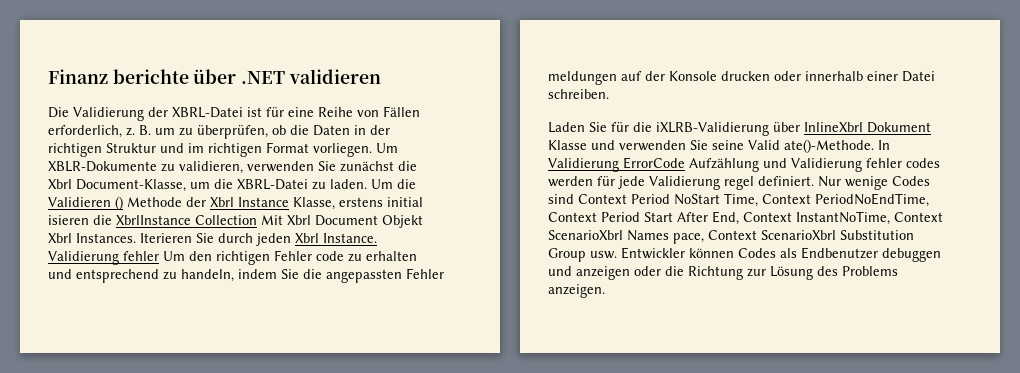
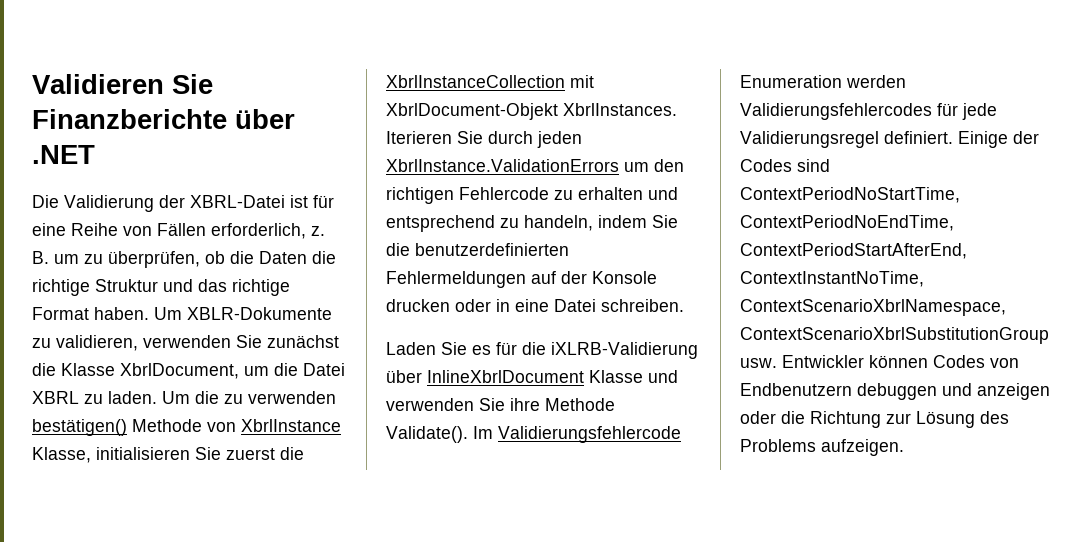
[48,69,189,84] Finanz berichte -> [32,74,213,94] [32,109,227,129] Validieren Sie Finanzberichte
[288,69,381,84] validieren -> (95, 154) none
[354,125,390,135] [48,142,372,157] in der richtigen Struktur und im richtigen Format vorliegen. -> [312,251,336,264] [32,279,290,296] [32,307,149,320] die richtige Struktur und das richtige Format haben.
[48,179,416,192] [48,196,423,210] [48,215,423,228] [48,233,377,246] [48,250,344,265] Xbrl Document-Klasse, um die XBRL-Datei zu laden. Um die Validieren () Methode der Xbrl Instance Klasse, erstens initial isieren die XbrlInstance Collection Mit Xbrl Document Objekt Xbrl Instances. Iterieren Sie durch jeden Xbrl Instance. Validierung fehler Um den richtigen Fehler code -> [61,363,345,379] [32,391,336,404] [32,419,341,436] [32,447,304,463] [386,75,594,88] [386,103,677,120] [386,131,582,148] [386,159,684,172] [386,187,549,204] Klasse XbrlDocument, um die Datei XBRL zu laden. Um die zu verwenden bestätigen() Methode von XbrlInstance Klasse, initialisieren Sie zuerst die XbrlInstanceCollection mit XbrlDocument-Objekt XbrlInstances. Iterieren Sie durch jeden XbrlInstance.ValidationErrors um den richtigen Fehlercode
[326,268,444,283] [548,71,617,85] angepassten Fehler meldungen -> [415,243,569,256] [386,271,526,288] benutzerdefinierten Fehlermeldungen
[805,71,898,81] innerhalb einer -> [496,299,549,312] in eine
(607, 127) none -> [472,345,491,355] es
[804,122,931,133] InlineXbrl Dokument -> [427,370,584,383] InlineXbrlDocument
[712,139,890,153] [548,157,940,172] [548,176,930,190] [548,193,929,207] [548,211,943,225] [548,230,914,244] [548,248,586,262] seine Valid ate()-Methode. In Validierung ErrorCode Aufzählung und Validierung fehler codes werden für jede Validierung regel definiert. Nur wenige Codes sind Context Period NoStart Time, Context PeriodNoEndTime, Context Period Start After End, Context InstantNoTime, Context ScenarioXbrl Names pace, Context ScenarioXbrl Substitution Group -> [510,398,615,411] [386,426,681,443] [740,75,906,88] [740,103,997,120] [740,131,1039,148] [740,159,830,172] [740,187,960,203] [740,215,954,231] [740,243,967,259] [740,271,924,287] [740,299,1006,316] [740,327,1049,344] ihre Methode Validate(). Im Validierungsfehlercode Enumeration werden Validierungsfehlercodes für jede Validierungsregel definiert. Einige der Codes sind ContextPeriodNoStartTime, ContextPeriodNoEndTime, ContextPeriodStartAfterEnd, ContextInstantNoTime, ContextScenarioXbrlNamespace, ContextScenarioXbrlSubstitutionGroup
[780,247,878,259] als Endbenutzer -> [990,358,1019,368] [740,383,852,396] von Endbenutzern
[548,284,605,298] anzeigen. -> [821,439,904,456] aufzeigen.

